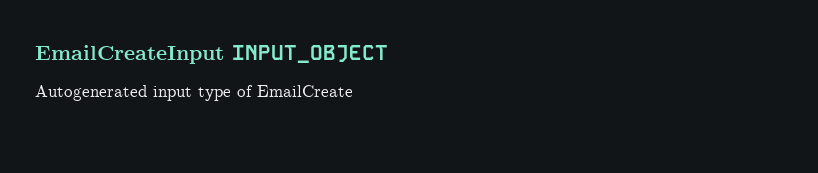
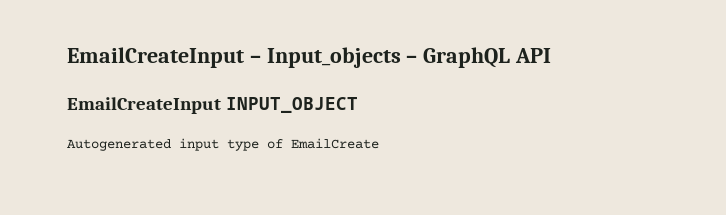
[35,45,224,64] EmailCreateInput -> [67,47,552,68] [67,97,221,114] EmailCreateInput – Input_objects – GraphQL API // EmailCreateInput

